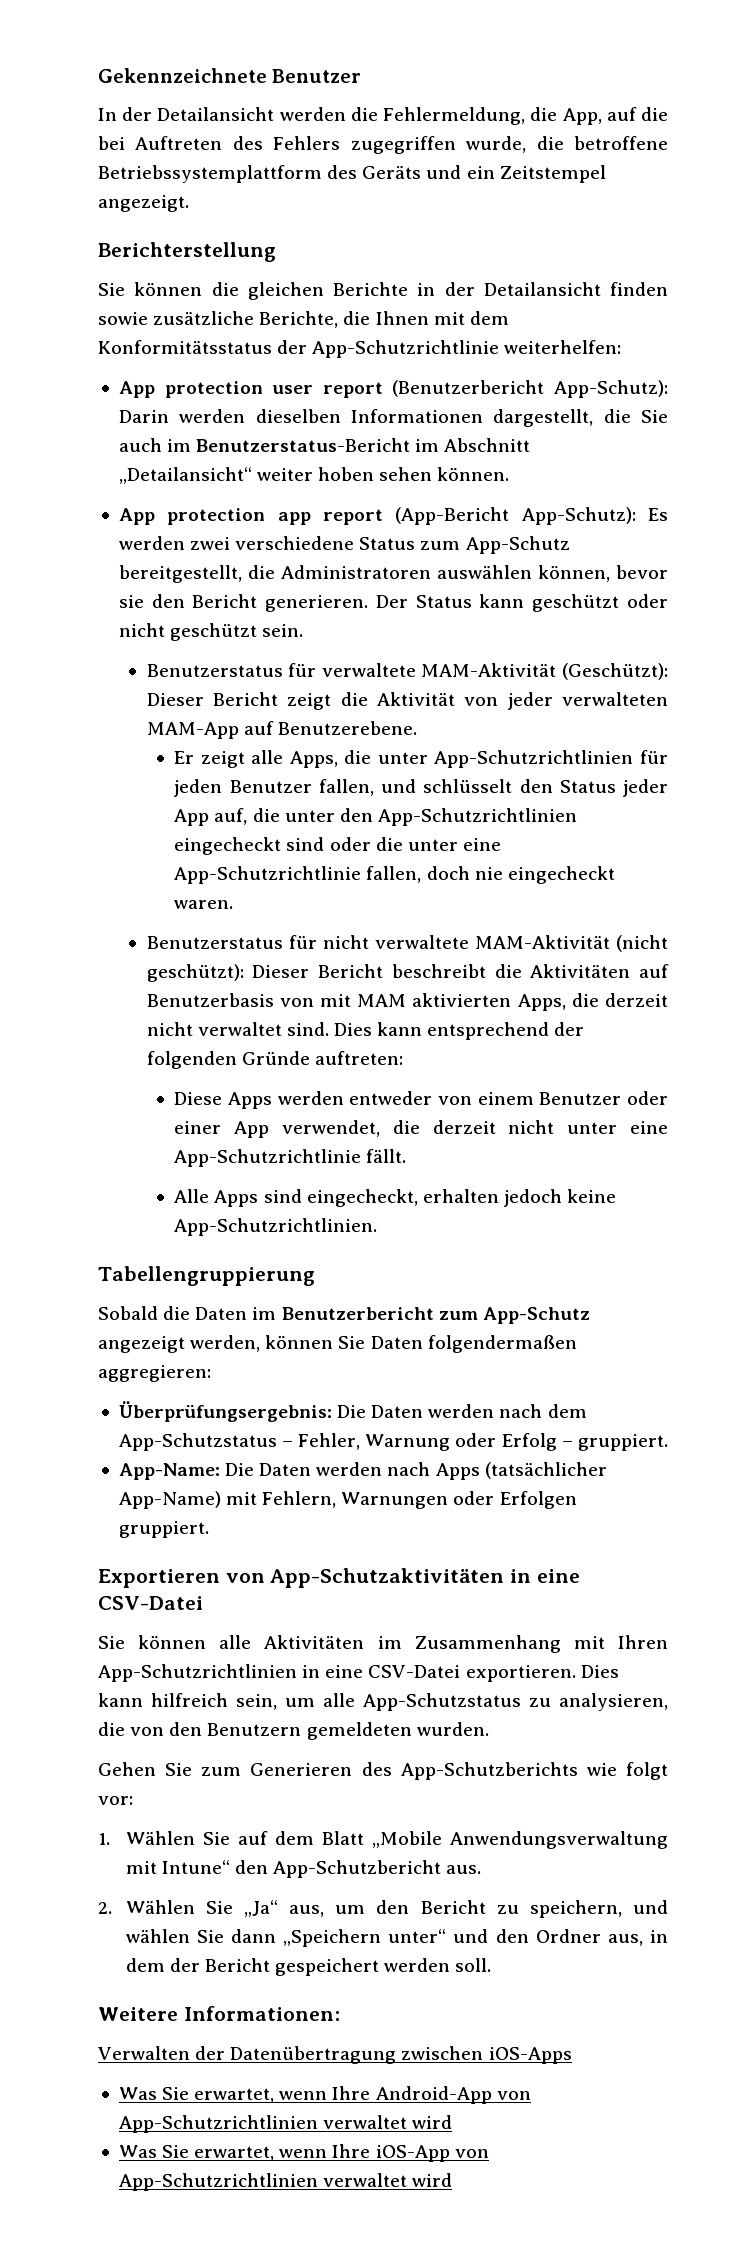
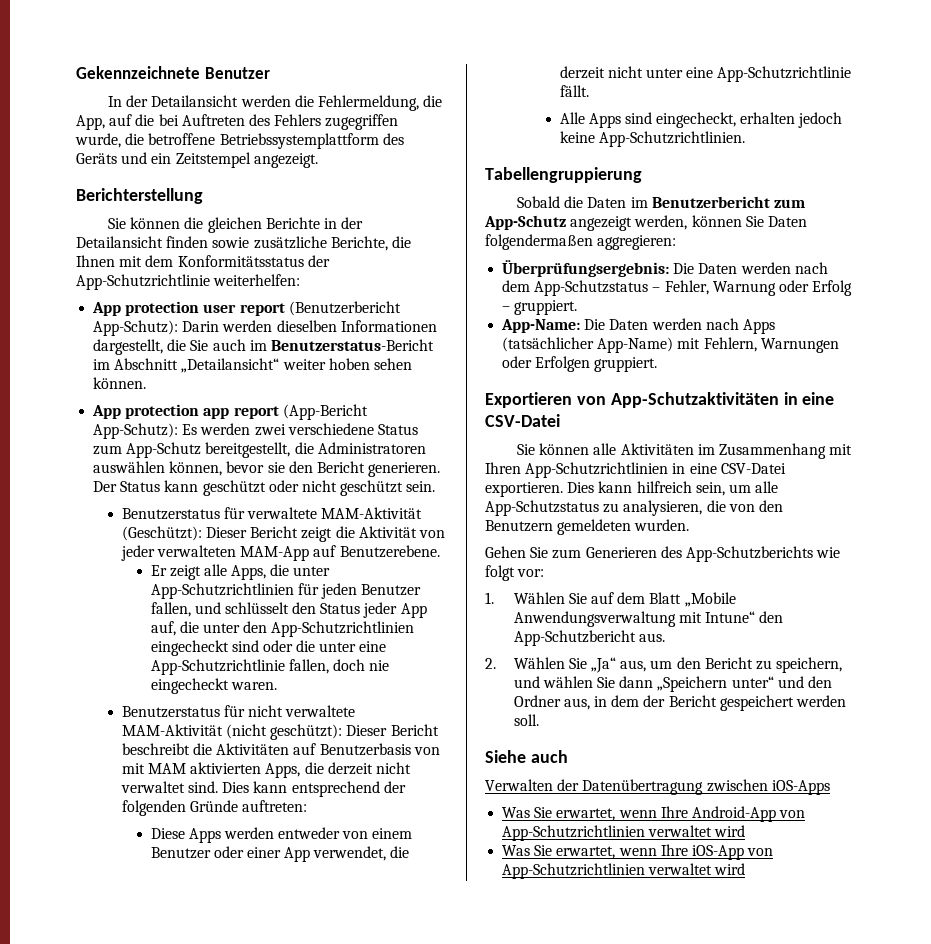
[98,2006,340,2021] Weitere Informationen: -> [485,750,568,763] Siehe auch

